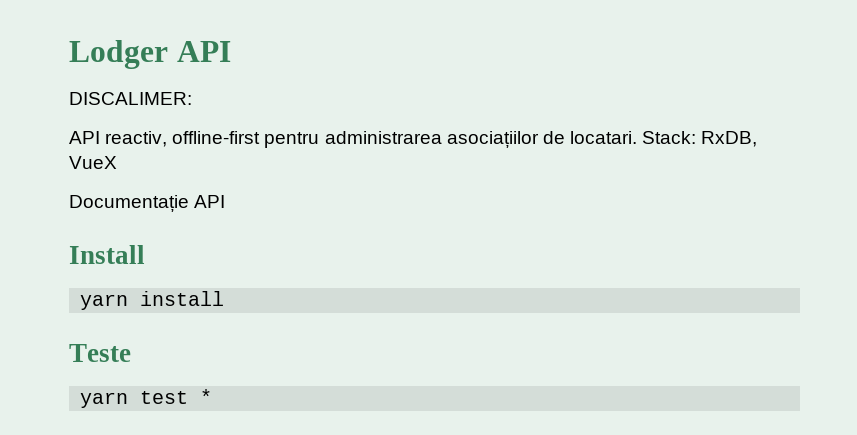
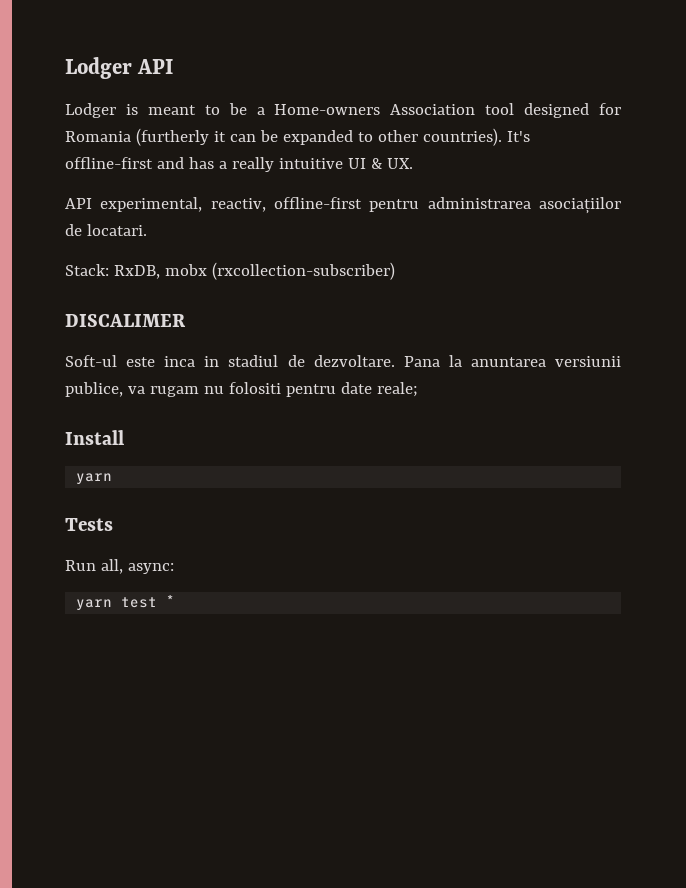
[69,92,192,105] [69,131,100,144] DISCALIMER: // API -> [65,103,621,118] [65,128,530,146] [65,157,413,172] [65,197,203,212] Lodger is meant to be a Home-owners Association tool designed for Romania (furtherly it can be expanded to other countries). It's offline-first and has a really intuitive UI & UX. // API experimental,
(637, 137) none -> (147, 230) //
[69,156,117,169] [69,195,226,212] [69,245,145,264] [80,291,225,310] [69,344,131,362] VueX // Documentație API // Install // yarn install // Teste -> [164,262,395,280] [65,314,186,327] [65,355,621,367] [65,382,418,397] [65,430,124,445] [76,473,113,485] [65,518,113,531] [65,559,174,574] mobx (rxcollection-subscriber) // DISCALIMER // Soft-ul este inca in stadiul de dezvoltare. Pana la anuntarea versiunii publice, va rugam nu folositi pentru date reale; // Install // yarn // Tests // Run all, async:

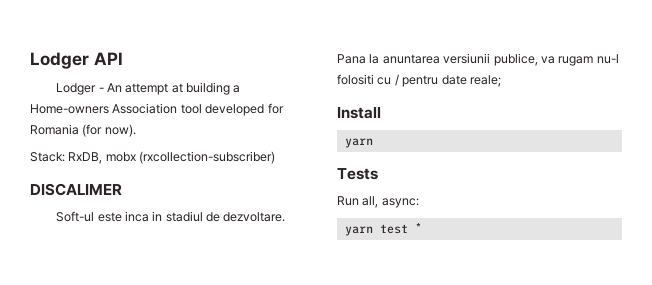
[125,103,247,115] is meant to be -> [98,82,231,95] - An attempt at building
[524,103,590,118] designed -> [205,104,265,116] developed
[135,128,530,146] [65,157,413,172] [65,197,621,214] [65,224,147,236] (furtherly it can be expanded to other countries). It's offline-first and has a really intuitive UI & UX. // API experimental, reactiv, offline-first pentru administrarea asociațiilor de locatari. -> [82,124,136,137] (for now).
[203,382,281,394] nu folositi -> [596,54,619,64] [337,74,399,86] nu-l folositi cu /

